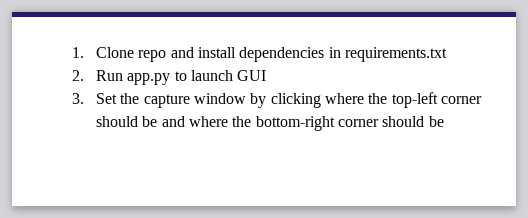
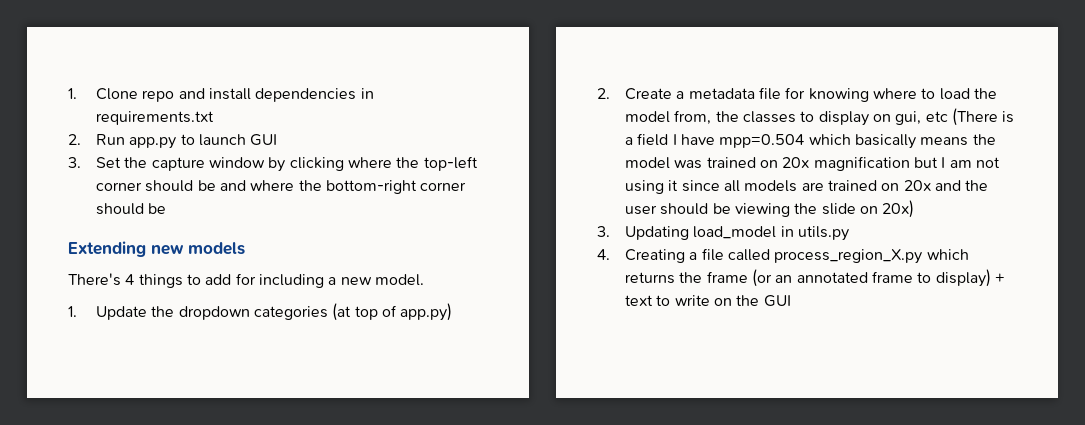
(444, 121) none -> [68,241,245,257] [68,273,424,288] [68,303,453,321] [597,87,998,102] [625,108,1015,126] [625,133,996,149] [625,156,1001,171] [625,180,989,194] [625,200,915,218] [597,226,850,241] [597,248,969,264] [625,269,1006,287] [625,295,791,307] // Extending new models // There's 4 things to add for including a new model. // 1. Update the dropdown categories (at top of app.py) // 2. Create a metadata file for knowing where to load the model from, the classes to display on gui, etc (There is a field I have mpp=0.504 which basically means the model was trained on 20x magnification but I am not using it since all models are trained on 20x and the user should be viewing the slide on 20x) // 3. Updating load_model in utils.py // 4. Creating a file called process_region_X.py which returns the frame (or an annotated frame to display) + text to write on the GUI

